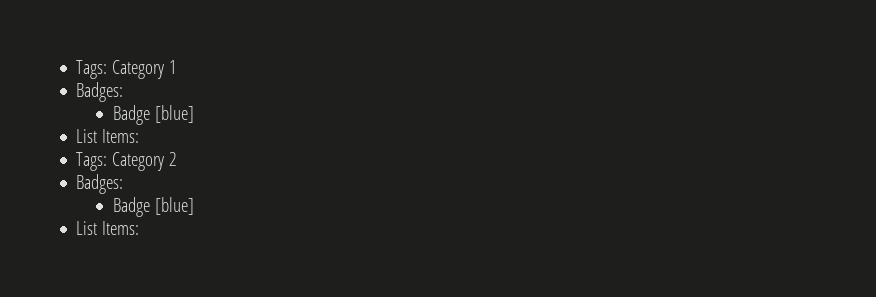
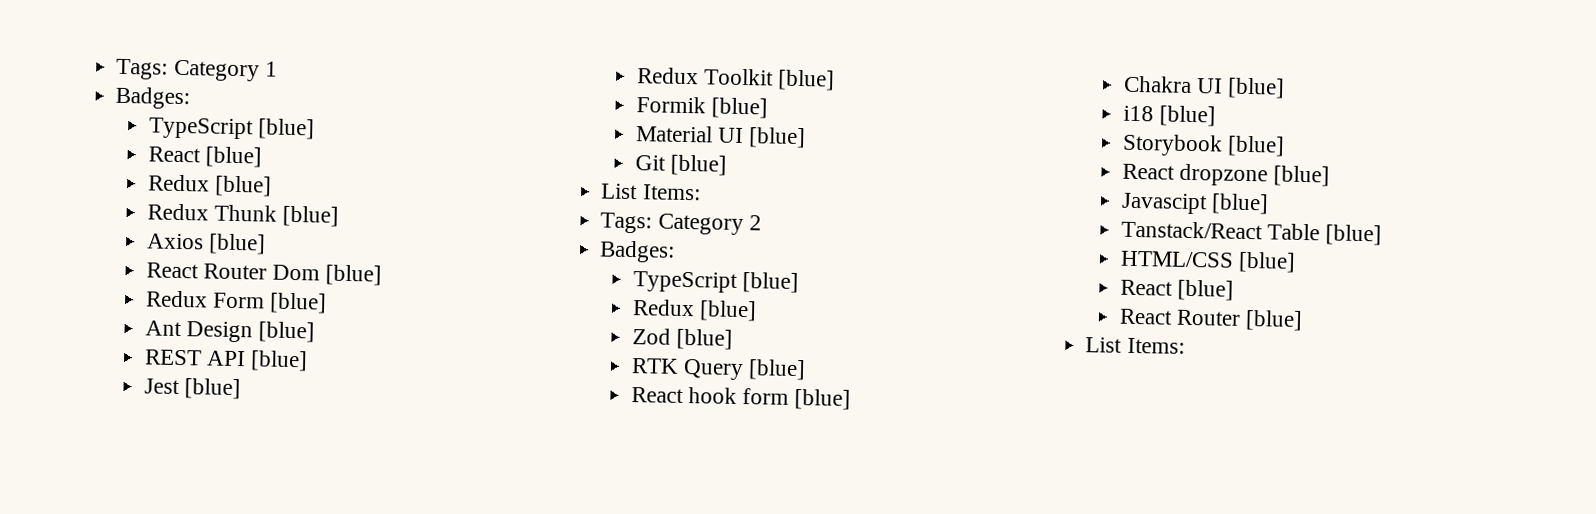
[112,105,150,125] Badge -> [148,117,315,140] [147,146,262,168] [147,174,272,197] [146,203,340,227] [146,233,266,255] [145,262,383,286] [145,290,328,314] [144,320,316,343] [143,349,309,372] [143,378,241,400] [636,67,836,91] [635,96,768,119] [635,125,807,149] [634,155,666,171] TypeScript [blue] // React [blue] // Redux [blue] // Redux Thunk [blue] // Axios [blue] // React Router Dom [blue] // Redux Form [blue] // Ant Design [blue] // REST API [blue] // Jest [blue] // Redux Toolkit [blue] // Formik [blue] // Material UI [blue] // Git
[112,197,150,217] Badge -> [632,271,799,294] [631,299,757,322] [631,328,733,350] [630,358,807,381] [630,387,852,410] [1122,75,1286,99] [1122,105,1216,127] [1121,133,1285,157] [1121,163,1331,187] [1120,192,1269,215] [1120,220,1383,246] [1119,250,1296,273] [1119,279,1234,301] [1118,308,1241,326] TypeScript [blue] // Redux [blue] // Zod [blue] // RTK Query [blue] // React hook form [blue] // Chakra UI [blue] // i18 [blue] // Storybook [blue] // React dropzone [blue] // Javascipt [blue] // Tanstack/React Table [blue] // HTML/CSS [blue] // React [blue] // React Router

